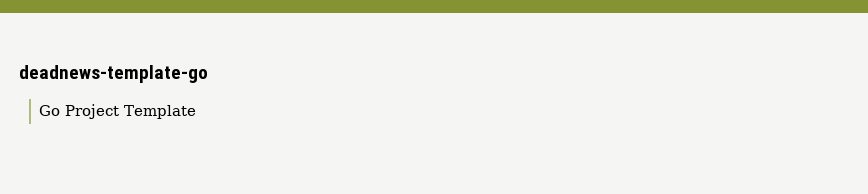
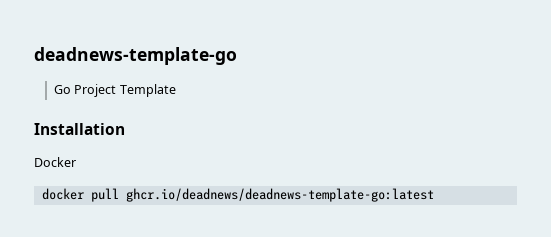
(196, 112) none -> [34,123,125,135] [34,157,76,167] [41,188,434,202] // Installation // Docker // docker pull ghcr.io/deadnews/deadnews-template-go:latest

